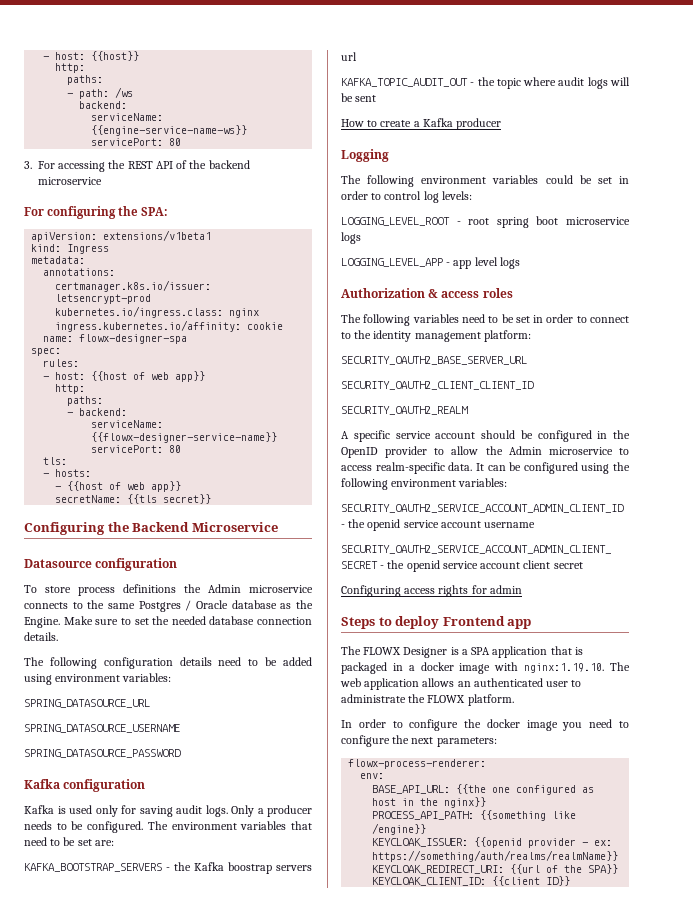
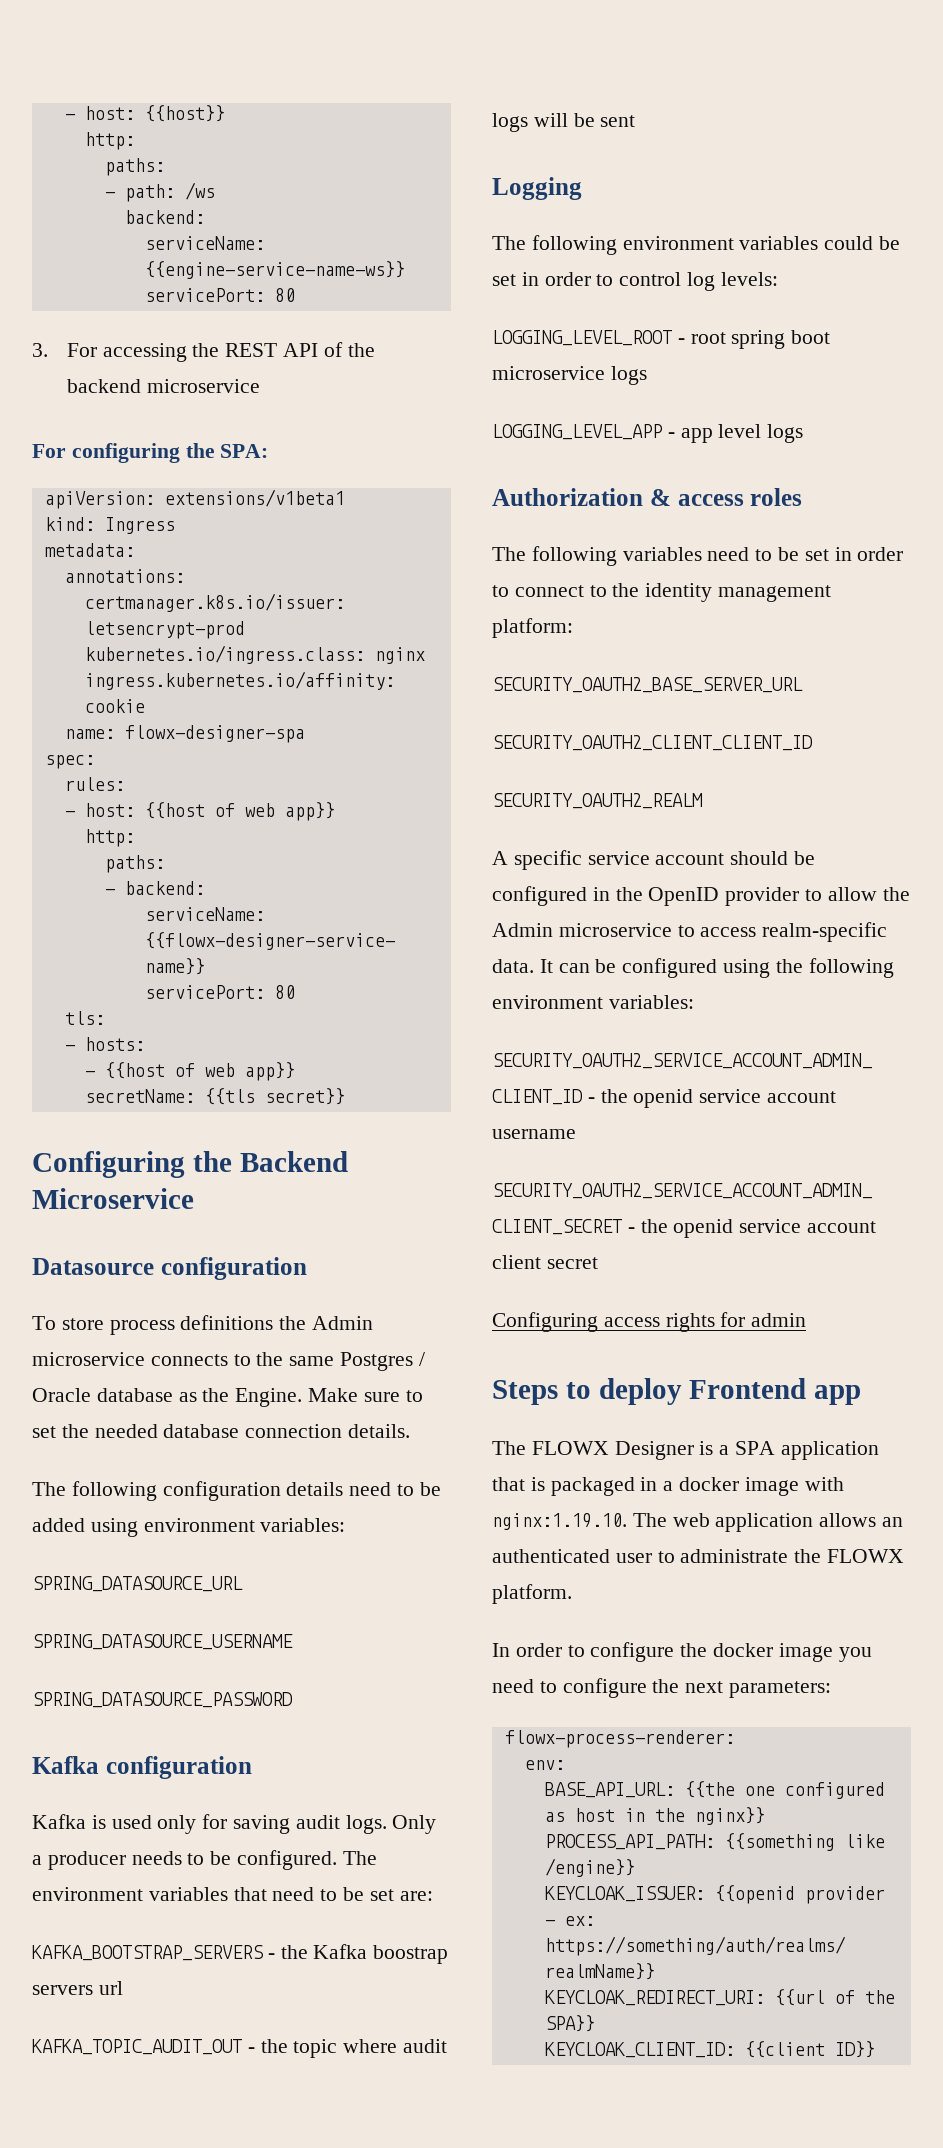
[341,118,502,130] // How to create a Kafka producer -> (636, 121) none

